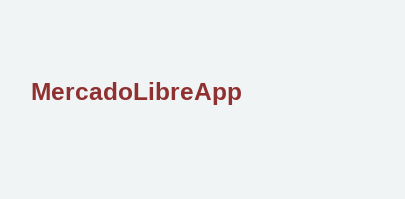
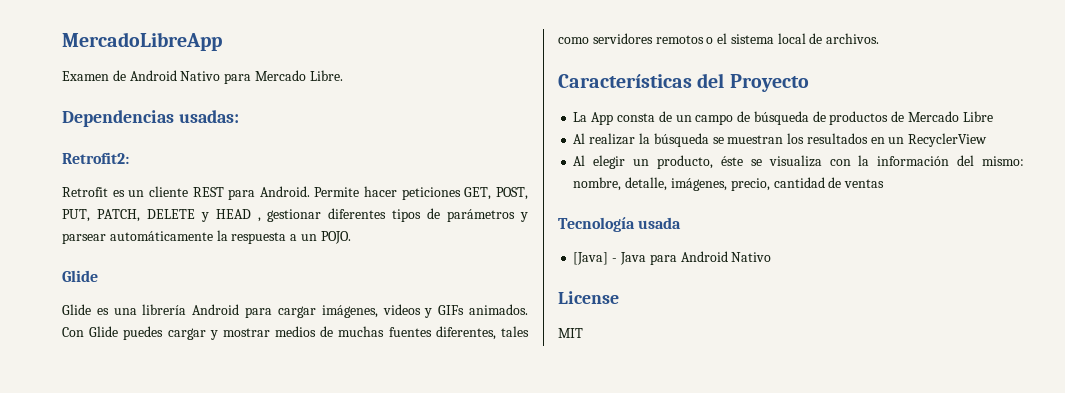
(242, 93) none -> [62,70,343,84] [62,110,239,127] [62,152,129,164] [62,186,528,200] [62,208,529,222] [62,230,351,244] [62,270,98,282] [62,304,528,318] [62,326,529,340] [558,33,880,44] [558,73,809,92] [573,111,993,125] [573,133,988,147] [573,155,1024,169] [573,177,885,191] [558,217,682,232] [573,251,772,265] [558,291,619,304] [558,328,583,338] // Examen de Android Nativo para Mercado Libre. // Dependencias usadas: // Retrofit2: // Retrofit es un cliente REST para Android. Permite hacer peticiones GET, POST, PUT, PATCH, DELETE y HEAD , gestionar diferentes tipos de parámetros y parsear automáticamente la respuesta a un POJO. // Glide // Glide es una librería Android para cargar imágenes, videos y GIFs animados. Con Glide puedes cargar y mostrar medios de muchas fuentes diferentes, tales como servidores remotos o el sistema local de archivos. // Características del Proyecto // La App consta de un campo de búsqueda de productos de Mercado Libre // Al realizar la búsqueda se muestran los resultados en un RecyclerView // Al elegir un producto, éste se visualiza con la información del mismo: nombre, detalle, imágenes, precio, cantidad de ventas // Tecnología usada // [Java] - Java para Android Nativo // License // MIT

